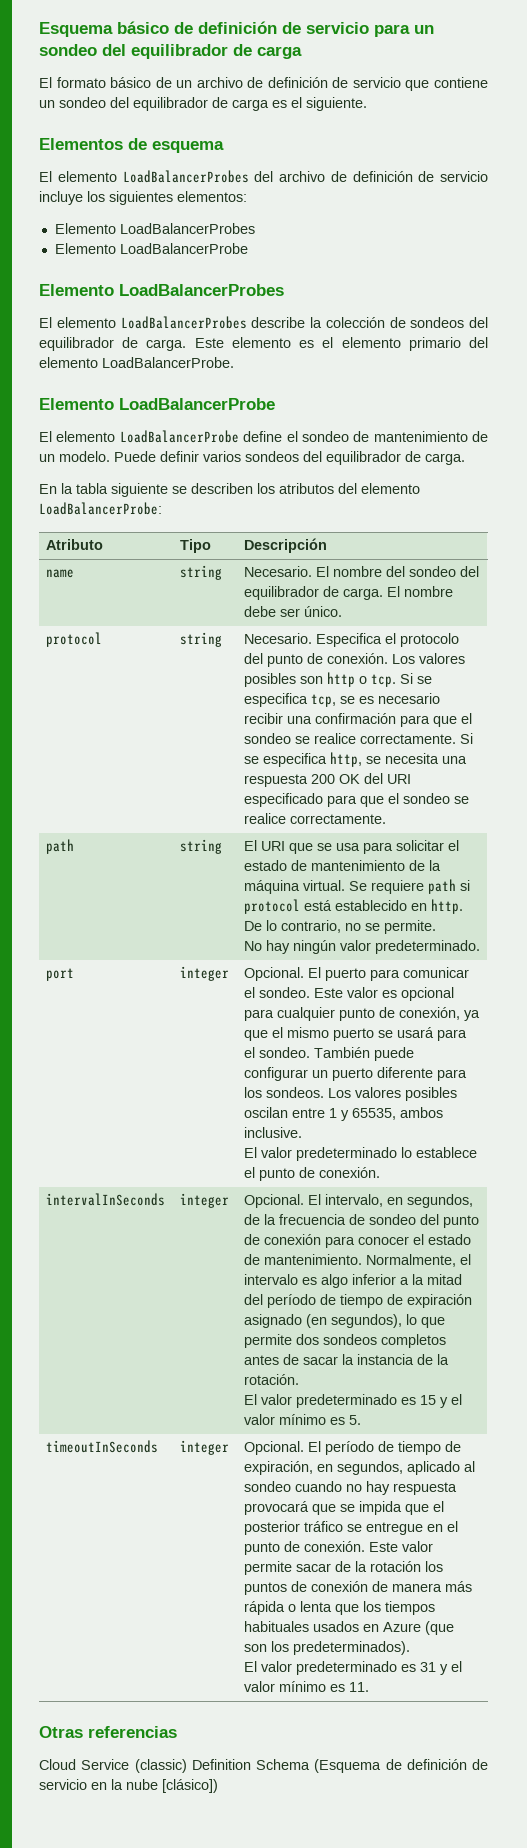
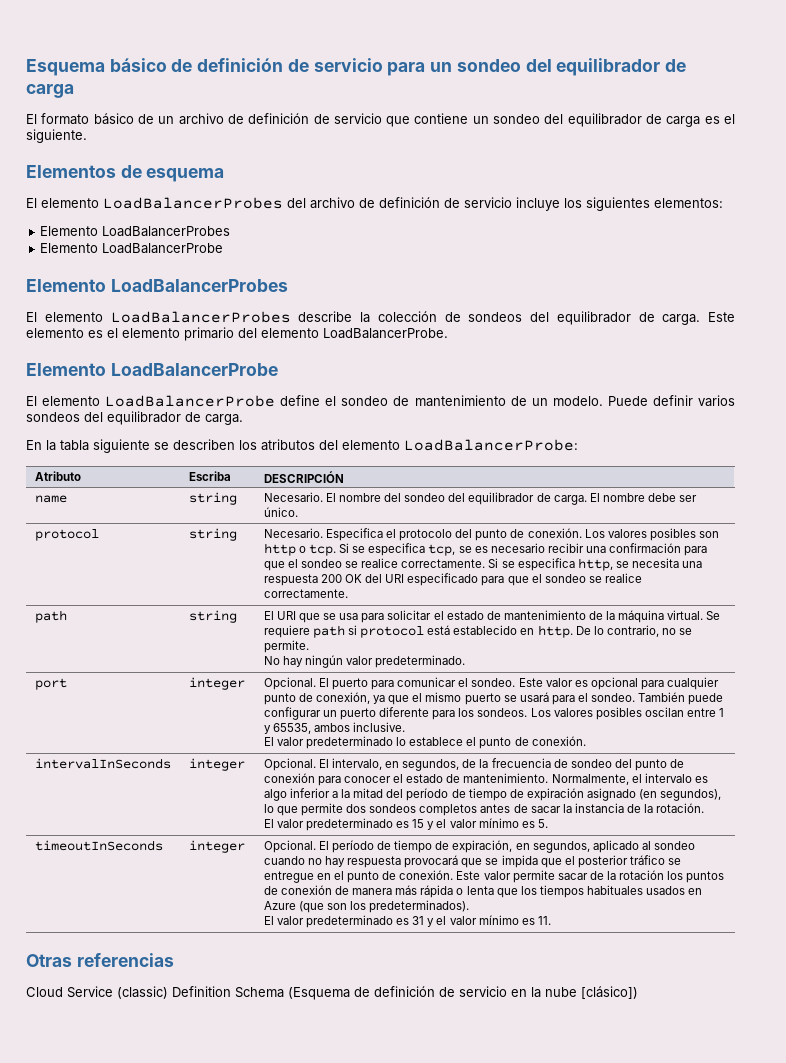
[180,539,212,553] [244,538,328,553] Tipo | Descripción -> [188,471,231,481] [263,471,344,483] Escriba | DESCRIPCIÓN

